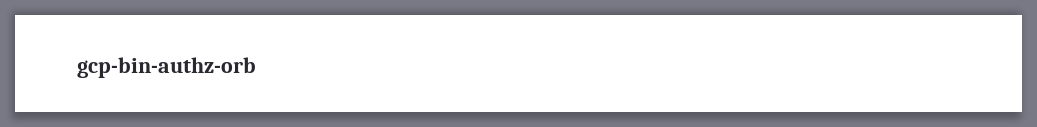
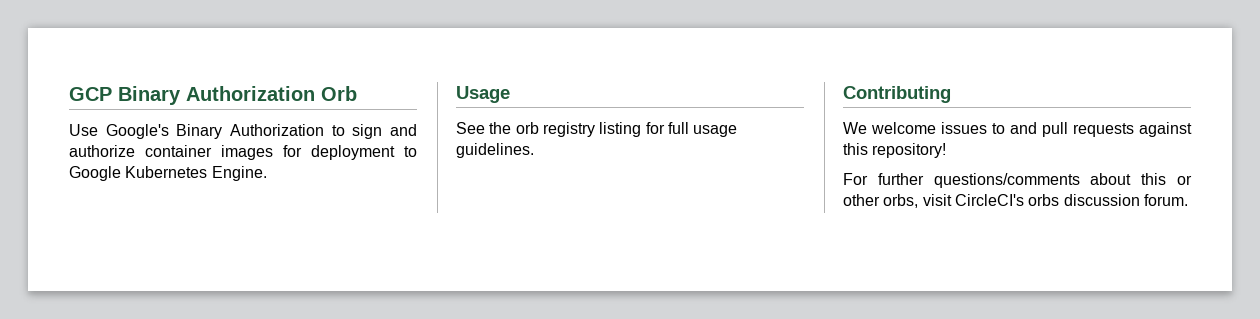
[77,57,256,78] gcp-bin-authz-orb -> [69,86,357,105] [69,124,418,139] [69,145,417,160] [69,166,267,181] [456,86,510,103] [456,122,738,137] [456,143,534,158] [843,86,951,103] [843,122,1192,137] [843,143,947,158] [843,173,1192,188] [843,194,1188,208] GCP Binary Authorization Orb // Use Google's Binary Authorization to sign and authorize container images for deployment to Google Kubernetes Engine. // Usage // See the orb registry listing for full usage guidelines. // Contributing // We welcome issues to and pull requests against this repository! // For further questions/comments about this or other orbs, visit CircleCI's orbs discussion forum.

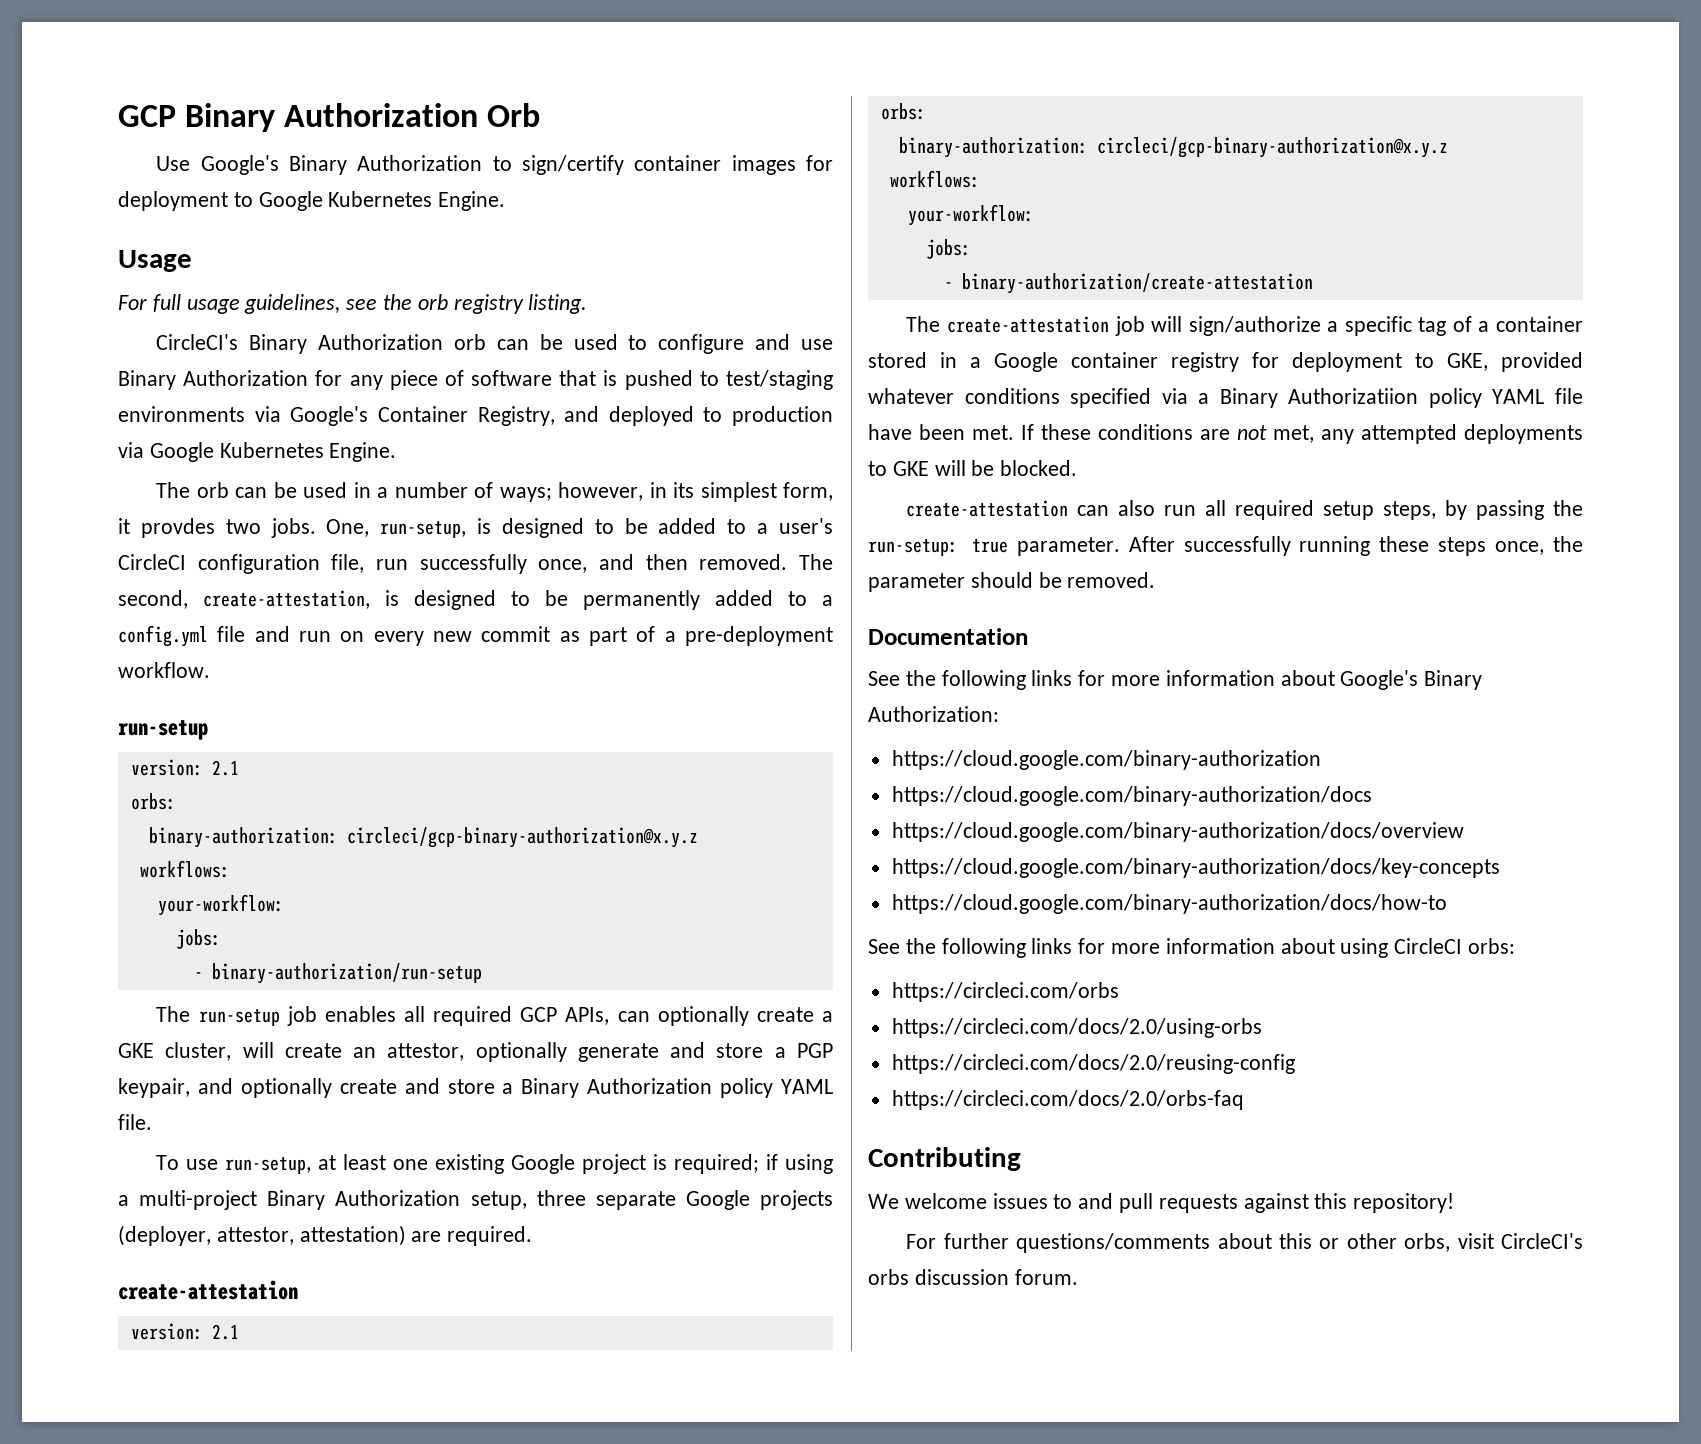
[352,124,418,139] [69,145,135,157] sign and authorize -> [522,155,625,175] sign/certify
[456,122,738,137] [456,143,534,158] See the orb registry listing for full usage guidelines. -> [118,294,588,314] [156,334,833,354] [118,370,833,390] [118,406,833,426] [118,442,397,462] [156,482,834,502] [118,518,833,538] [118,554,833,574] [118,590,833,610] [118,625,834,647] [118,662,210,678] [118,720,208,740] [130,759,239,776] [130,793,176,810] [148,827,698,848] [139,860,230,878] [157,894,284,916] [175,929,221,949] [193,963,482,984] [156,1006,833,1026] [118,1042,833,1062] [118,1078,833,1098] [118,1114,152,1130] [156,1154,833,1174] [118,1190,833,1210] [118,1225,533,1246] [118,1280,298,1300] [130,1323,239,1340] [880,103,926,120] [898,137,1448,158] [889,170,980,188] [907,204,1034,226] [925,239,971,259] [943,273,1313,294] [906,316,1583,336] [868,352,1583,372] [868,388,1583,408] [868,424,1583,444] [868,460,1078,476] [906,500,1583,520] [868,536,1583,556] [868,572,1156,592] [868,628,1028,645] [868,670,1483,690] [868,706,999,722] [891,750,1321,770] [891,786,1372,806] [891,822,1464,842] [891,858,1500,878] [891,894,1447,914] [868,938,1516,958] [891,982,1119,1002] [891,1018,1262,1038] [891,1054,1295,1074] [891,1090,1244,1110] For full usage guidelines, see the orb registry listing. // CircleCI's Binary Authorization orb can be used to configure and use Binary Authorization for any piece of software that is pushed to test/staging environments via Google's Container Registry, and deployed to production via Google Kubernetes Engine. // The orb can be used in a number of ways; however, in its simplest form, it provdes two jobs. One, run-setup, is designed to be added to a user's CircleCI configuration file, run successfully once, and then removed. The second, create-attestation, is designed to be permanently added to a config.yml file and run on every new commit as part of a pre-deployment workflow. // run-setup // version: 2.1 // orbs: // binary-authorization: circleci/gcp-binary-authorization@x.y.z // workflows: // your-workflow: // jobs: // - binary-authorization/run-setup // The run-setup job enables all required GCP APIs, can optionally create a GKE cluster, will create an attestor, optionally generate and store a PGP keypair, and optionally create and store a Binary Authorization policy YAML file. // To use run-setup, at least one existing Google project is required; if using a multi-project Binary Authorization setup, three separate Google projects (deployer, attestor, attestation) are required. // create-attestation // version: 2.1 // orbs: // binary-authorization: circleci/gcp-binary-authorization@x.y.z // workflows: // your-workflow: // jobs: // - binary-authorization/create-attestation // The create-attestation job will sign/authorize a specific tag of a container stored in a Google container registry for deployment to GKE, provided whatever conditions specified via a Binary Authorizatiion policy YAML file have been met. If these conditions are not met, any attempted deployments to GKE will be blocked. // create-attestation can also run all required setup steps, by passing the run-setup: true parameter. After successfully running these steps once, the parameter should be removed. // Documentation // See the following links for more information about Google's Binary Authorization: // https://cloud.google.com/binary-authorization // https://cloud.google.com/binary-authorization/docs // https://cloud.google.com/binary-authorization/docs/overview // https://cloud.google.com/binary-authorization/docs/key-concepts // https://cloud.google.com/binary-authorization/docs/how-to // See the following links for more information about using CircleCI orbs: // https://circleci.com/orbs // https://circleci.com/docs/2.0/using-orbs // https://circleci.com/docs/2.0/reusing-config // https://circleci.com/docs/2.0/orbs-faq

